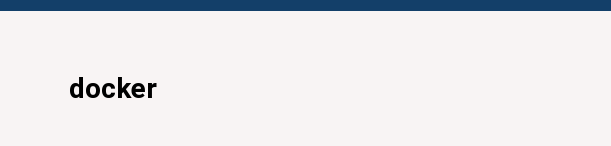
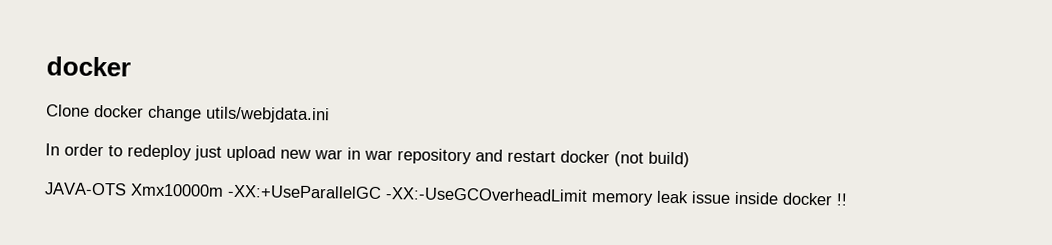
[69,77,157,98] docker -> [46,56,131,77] [46,104,330,124] [45,143,690,168] [44,182,848,206] docker // Clone docker change utils/webjdata.ini // In order to redeploy just upload new war in war repository and restart docker (not build) // JAVA-OTS Xmx10000m -XX:+UseParallelGC -XX:-UseGCOverheadLimit memory leak issue inside docker !!

